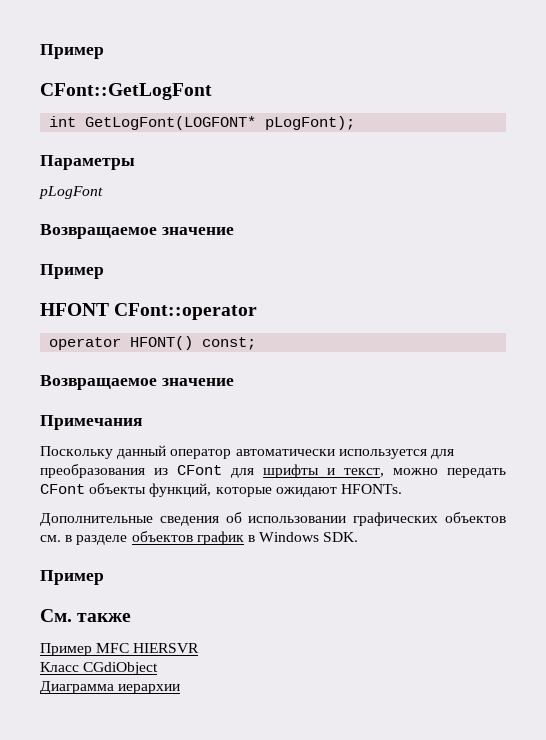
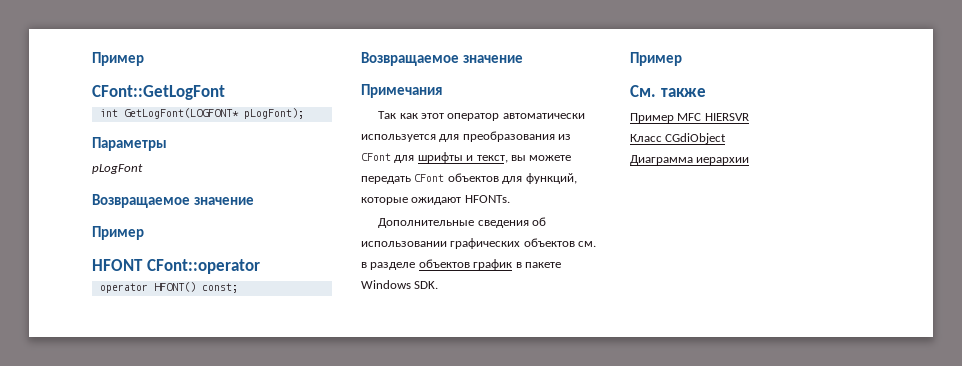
[40,445,167,459] Поскольку данный -> [378,111,445,119] Так как этот
[393,468,506,478] [40,483,147,494] можно передать CFont объекты -> [510,155,572,161] [361,173,523,184] вы можете передать CFont объектов для
(255, 538) none -> [524,262,561,268] пакете

